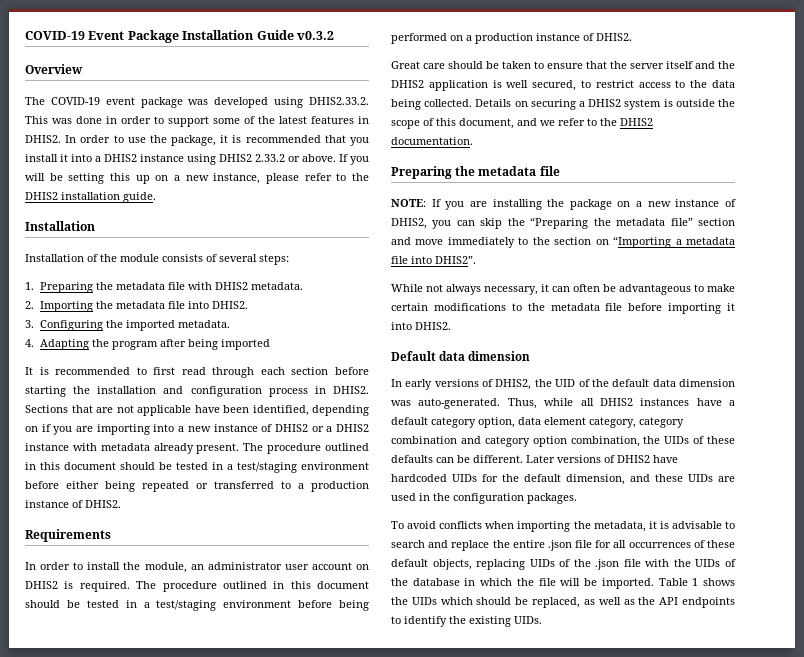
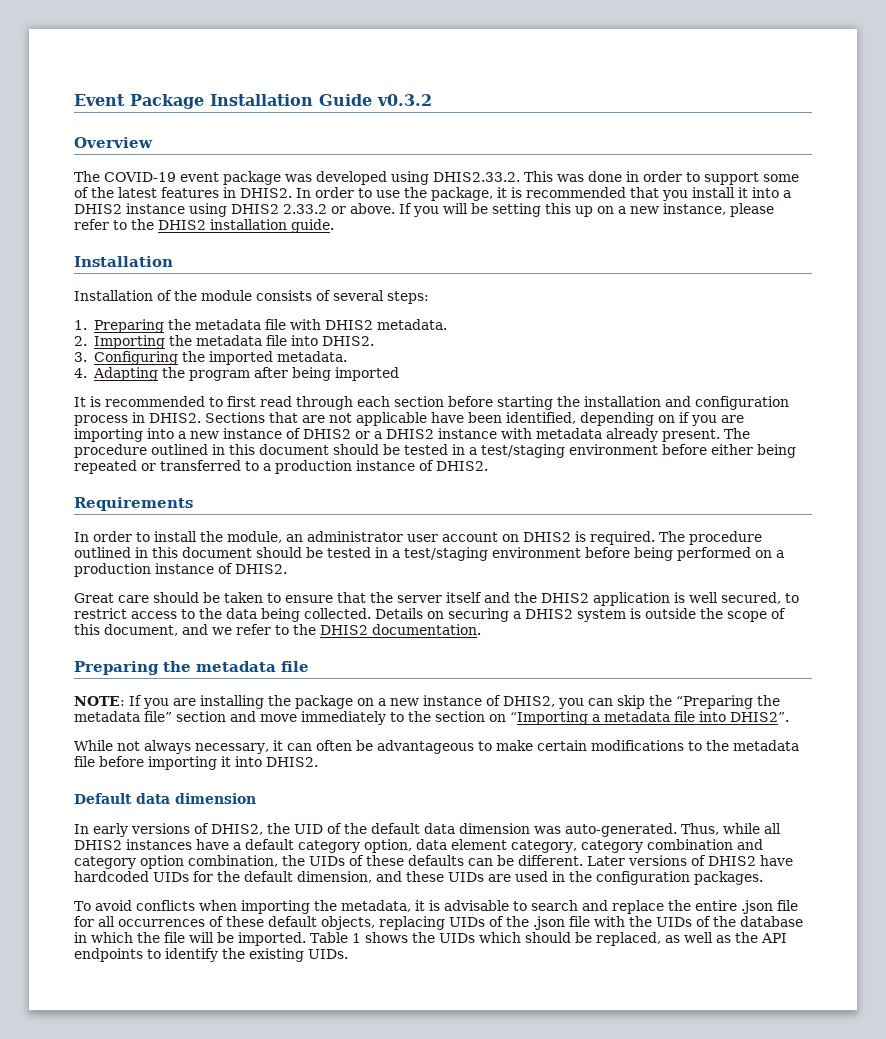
[25,31,85,40] COVID-19 -> (74, 100) none

